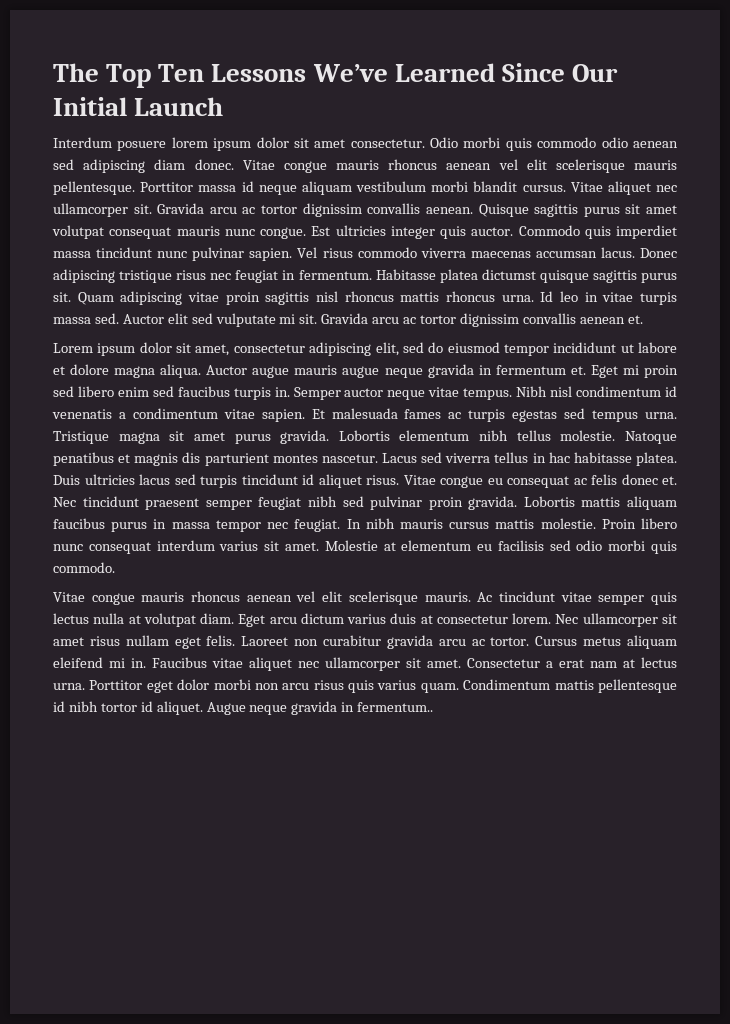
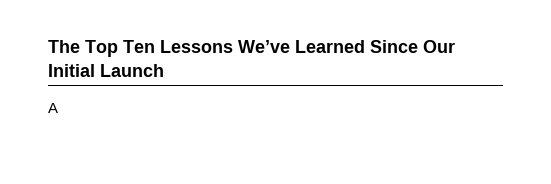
[53,137,678,151] [53,159,677,173] [53,181,677,195] [53,203,678,217] [52,225,677,239] [53,247,677,261] [53,269,677,283] [53,291,677,305] [53,313,643,327] [53,342,677,356] [53,364,679,378] [53,386,677,400] [52,408,677,422] [53,430,677,444] [53,452,678,466] [53,474,677,488] [53,496,677,510] [53,518,677,532] [53,540,678,554] [53,562,115,573] [53,591,677,605] [53,613,677,627] [53,635,678,649] [53,657,677,671] [53,679,677,693] [53,701,434,715] Interdum posuere lorem ipsum dolor sit amet consectetur. Odio morbi quis commodo odio aenean sed adipiscing diam donec. Vitae congue mauris rhoncus aenean vel elit scelerisque mauris pellentesque. Porttitor massa id neque aliquam vestibulum morbi blandit cursus. Vitae aliquet nec ullamcorper sit. Gravida arcu ac tortor dignissim convallis aenean. Quisque sagittis purus sit amet volutpat consequat mauris nunc congue. Est ultricies integer quis auctor. Commodo quis imperdiet massa tincidunt nunc pulvinar sapien. Vel risus commodo viverra maecenas accumsan lacus. Donec adipiscing tristique risus nec feugiat in fermentum. Habitasse platea dictumst quisque sagittis purus sit. Quam adipiscing vitae proin sagittis nisl rhoncus mattis rhoncus urna. Id leo in vitae turpis massa sed. Auctor elit sed vulputate mi sit. Gravida arcu ac tortor dignissim convallis aenean et. // Lorem ipsum dolor sit amet, consectetur adipiscing elit, sed do eiusmod tempor incididunt ut labore et dolore magna aliqua. Auctor augue mauris augue neque gravida in fermentum et. Eget mi proin sed libero enim sed faucibus turpis in. Semper auctor neque vitae tempus. Nibh nisl condimentum id venenatis a condimentum vitae sapien. Et malesuada fames ac turpis egestas sed tempus urna. Tristique magna sit amet purus gravida. Lobortis elementum nibh tellus molestie. Natoque penatibus et magnis dis parturient montes nascetur. Lacus sed viverra tellus in hac habitasse platea. Duis ultricies lacus sed turpis tincidunt id aliquet risus. Vitae congue eu consequat ac felis donec et. Nec tincidunt praesent semper feugiat nibh sed pulvinar proin gravida. Lobortis mattis aliquam faucibus purus in massa tempor nec feugiat. In nibh mauris cursus mattis molestie. Proin libero nunc consequat interdum varius sit amet. Molestie at elementum eu facilisis sed odio morbi quis commodo. // Vitae congue mauris rhoncus aenean vel elit scelerisque mauris. Ac tincidunt vitae semper quis lectus nulla at volutpat diam. Eget arcu dictum varius duis at consectetur lorem. Nec ullamcorper sit amet risus nullam eget felis. Laoreet non curabitur gravida arcu ac tortor. Cursus metus aliquam eleifend mi in. Faucibus vitae aliquet nec ullamcorper sit amet. Consectetur a erat nam at lectus urna. Porttitor eget dolor morbi non arcu risus quis varius quam. Condimentum mattis pellentesque id nibh tortor id aliquet. Augue neque gravida in fermentum.. -> [48,103,58,113] A

